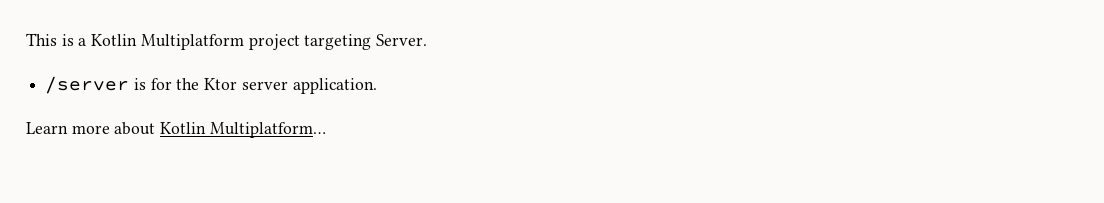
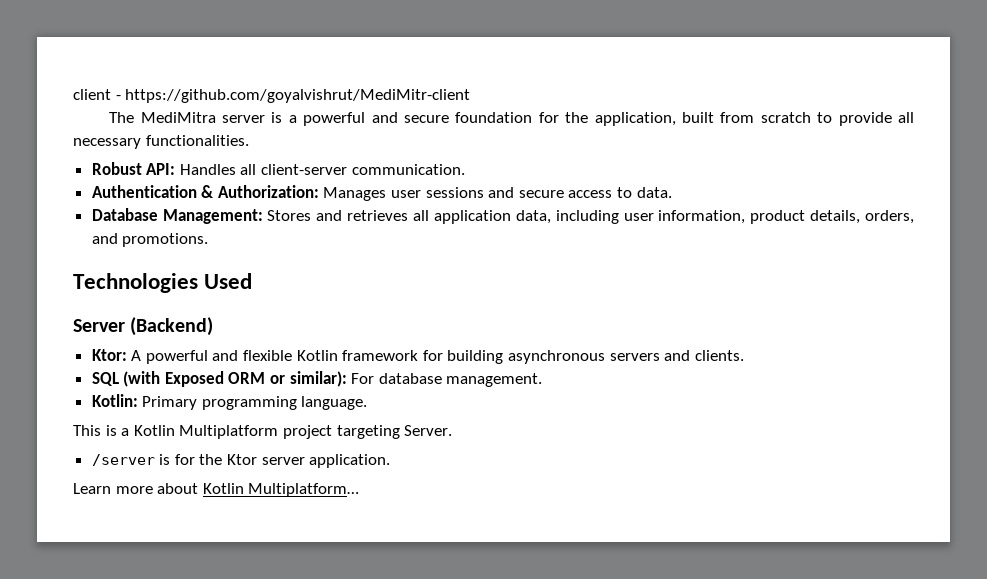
(26, 39) none -> [73,89,471,103] [109,112,914,126] [73,135,249,149] [91,162,465,175] [91,185,672,201] [91,208,914,224] [91,233,209,247] [73,273,253,293] [73,317,214,336] [91,349,744,364] [91,371,543,387] [91,394,368,410] client - https://github.com/goyalvishrut/MediMitr-client // The MediMitra server is a powerful and secure foundation for the application, built from scratch to provide all necessary functionalities. // Robust API: Handles all client-server communication. // Authentication & Authorization: Manages user sessions and secure access to data. // Database Management: Stores and retrieves all application data, including user information, product details, orders, and promotions. // Technologies Used // Server (Backend) // Ktor: A powerful and flexible Kotlin framework for building asynchronous servers and clients. // SQL (with Exposed ORM or similar): For database management. // Kotlin: Primary programming language. //

